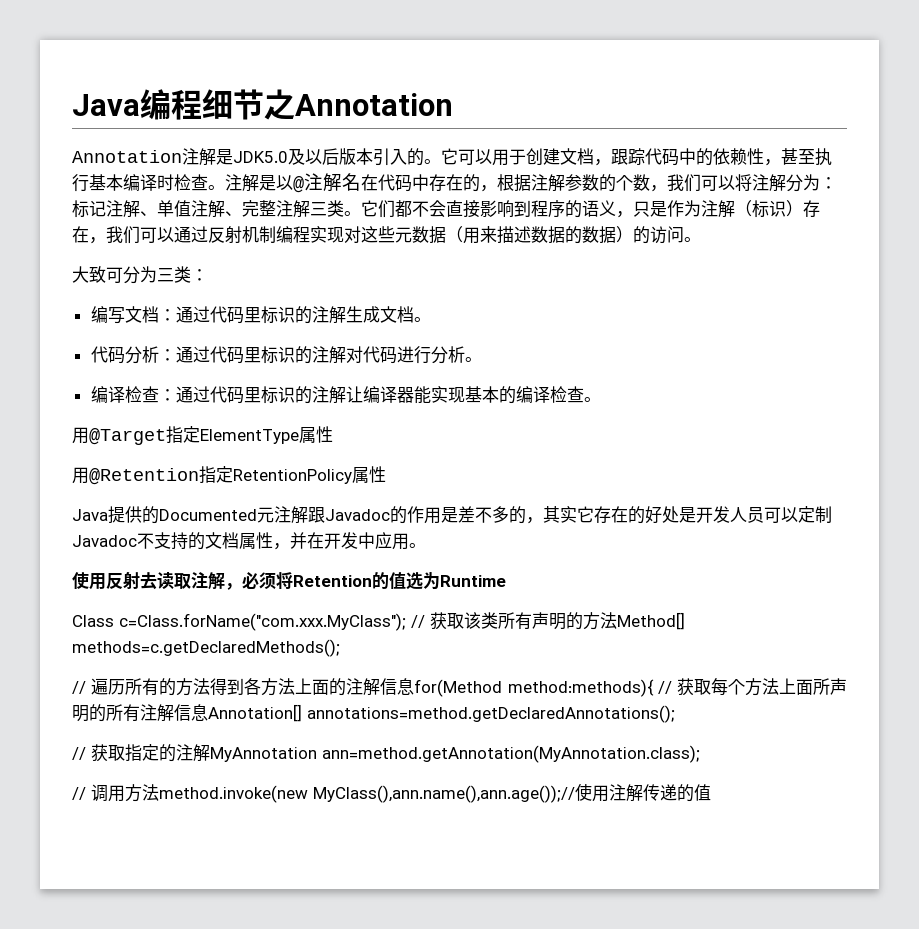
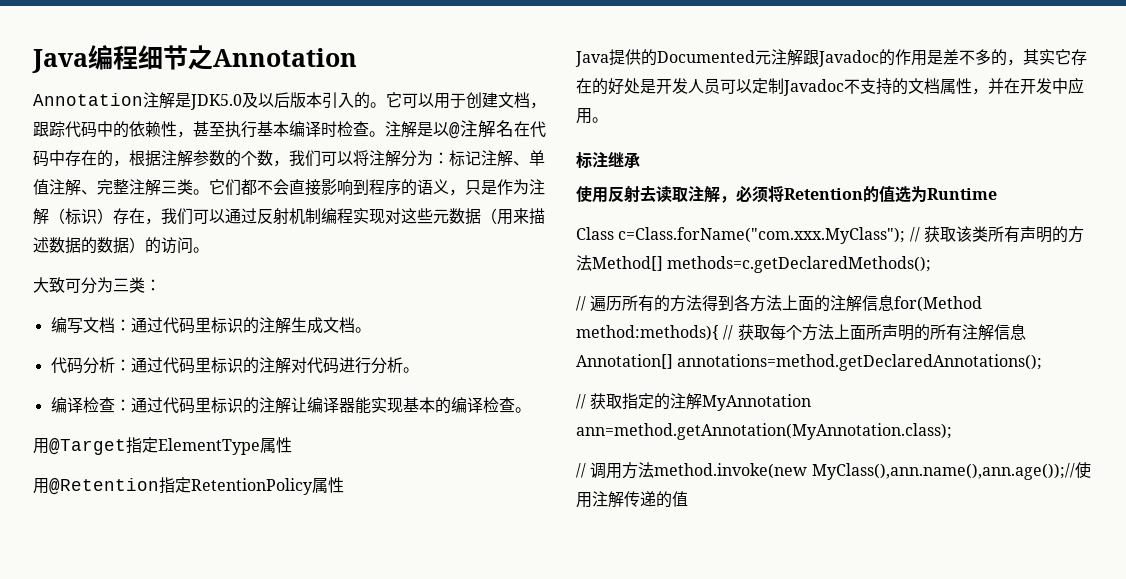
(426, 545) none -> [576,151,640,168] // 标注继承

